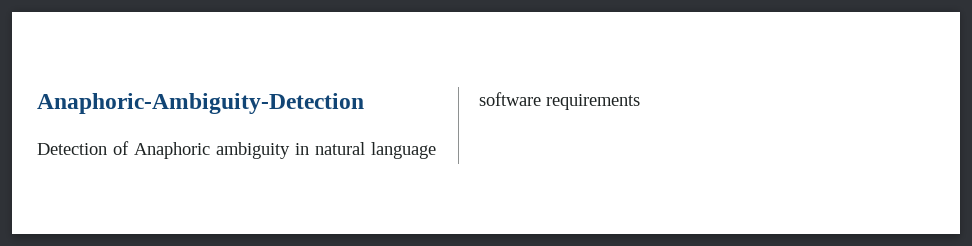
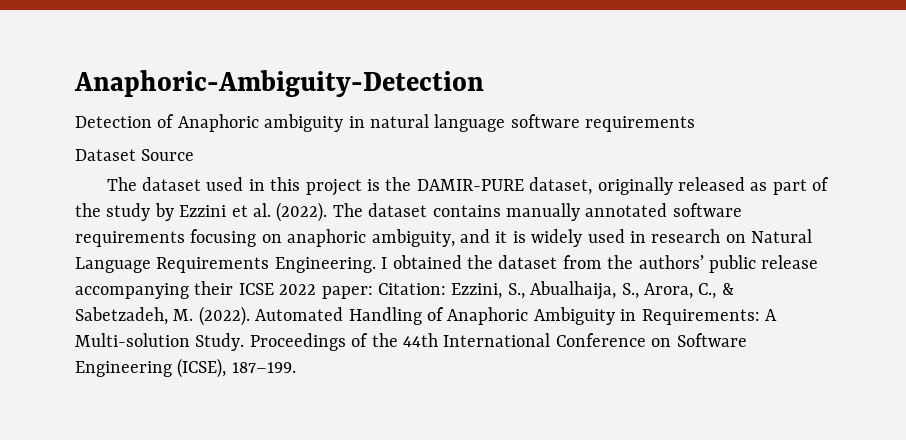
(640, 102) none -> [75,149,195,161] [106,177,830,196] [75,202,742,222] [75,229,813,247] [75,255,819,273] [75,281,734,300] [75,306,777,326] [75,333,747,351] [75,358,296,378] // Dataset Source // The dataset used in this project is the DAMIR-PURE dataset, originally released as part of the study by Ezzini et al. (2022). The dataset contains manually annotated software requirements focusing on anaphoric ambiguity, and it is widely used in research on Natural Language Requirements Engineering. I obtained the dataset from the authors’ public release accompanying their ICSE 2022 paper: Citation: Ezzini, S., Abualhaija, S., Arora, C., & Sabetzadeh, M. (2022). Automated Handling of Anaphoric Ambiguity in Requirements: A Multi-solution Study. Proceedings of the 44th International Conference on Software Engineering (ICSE), 187–199.

